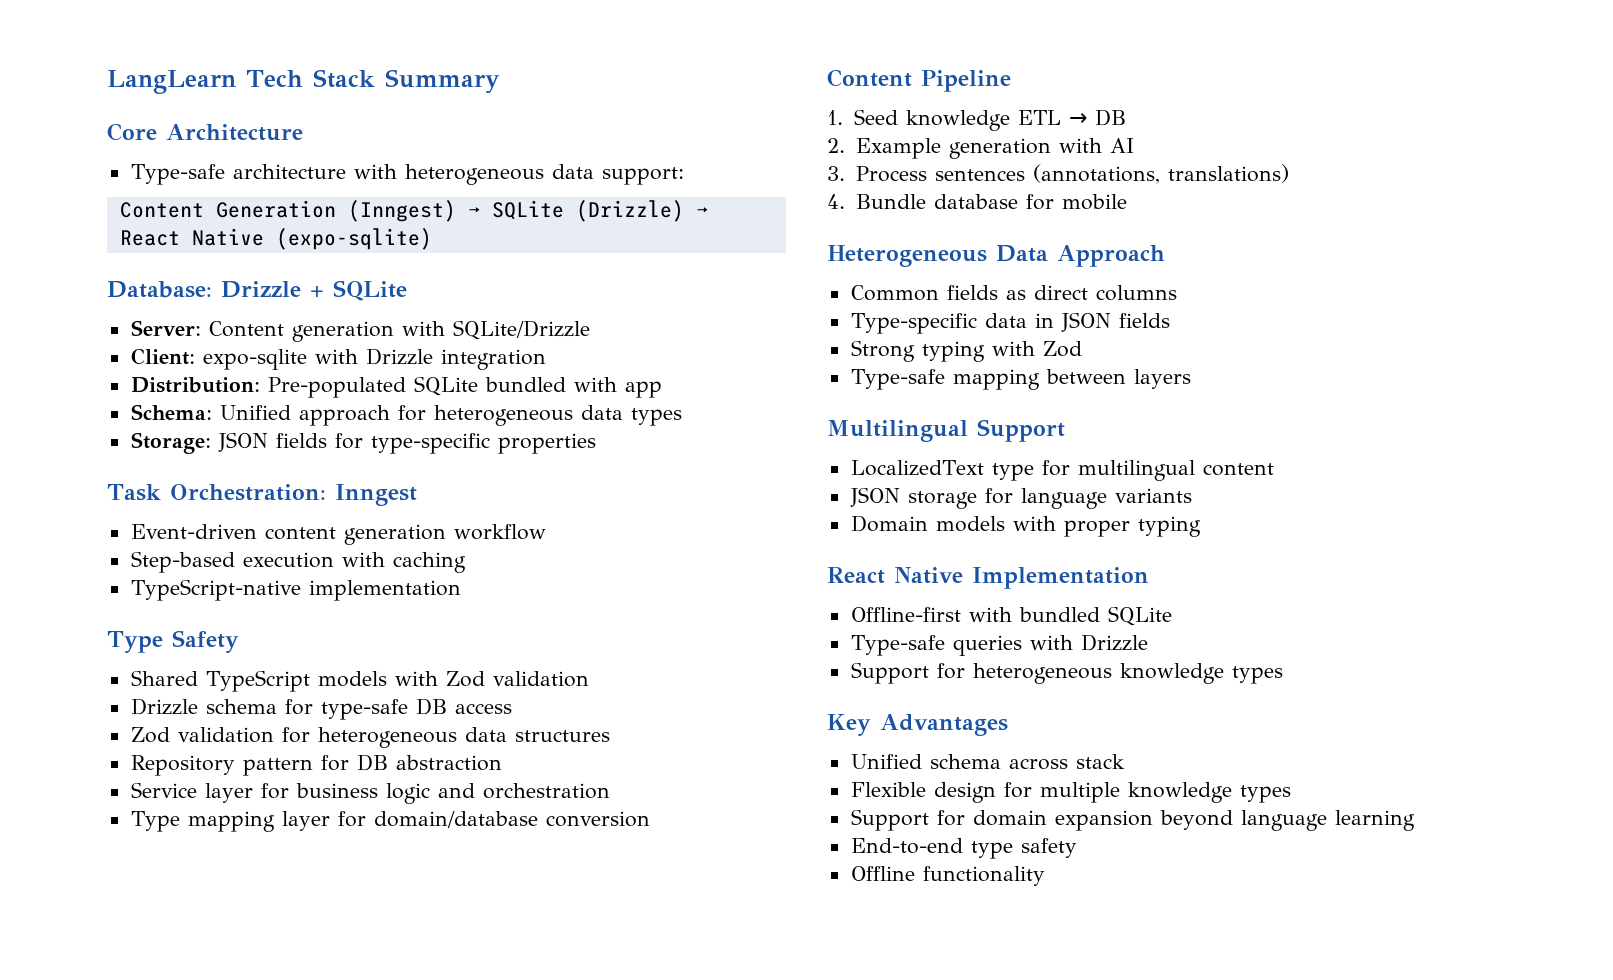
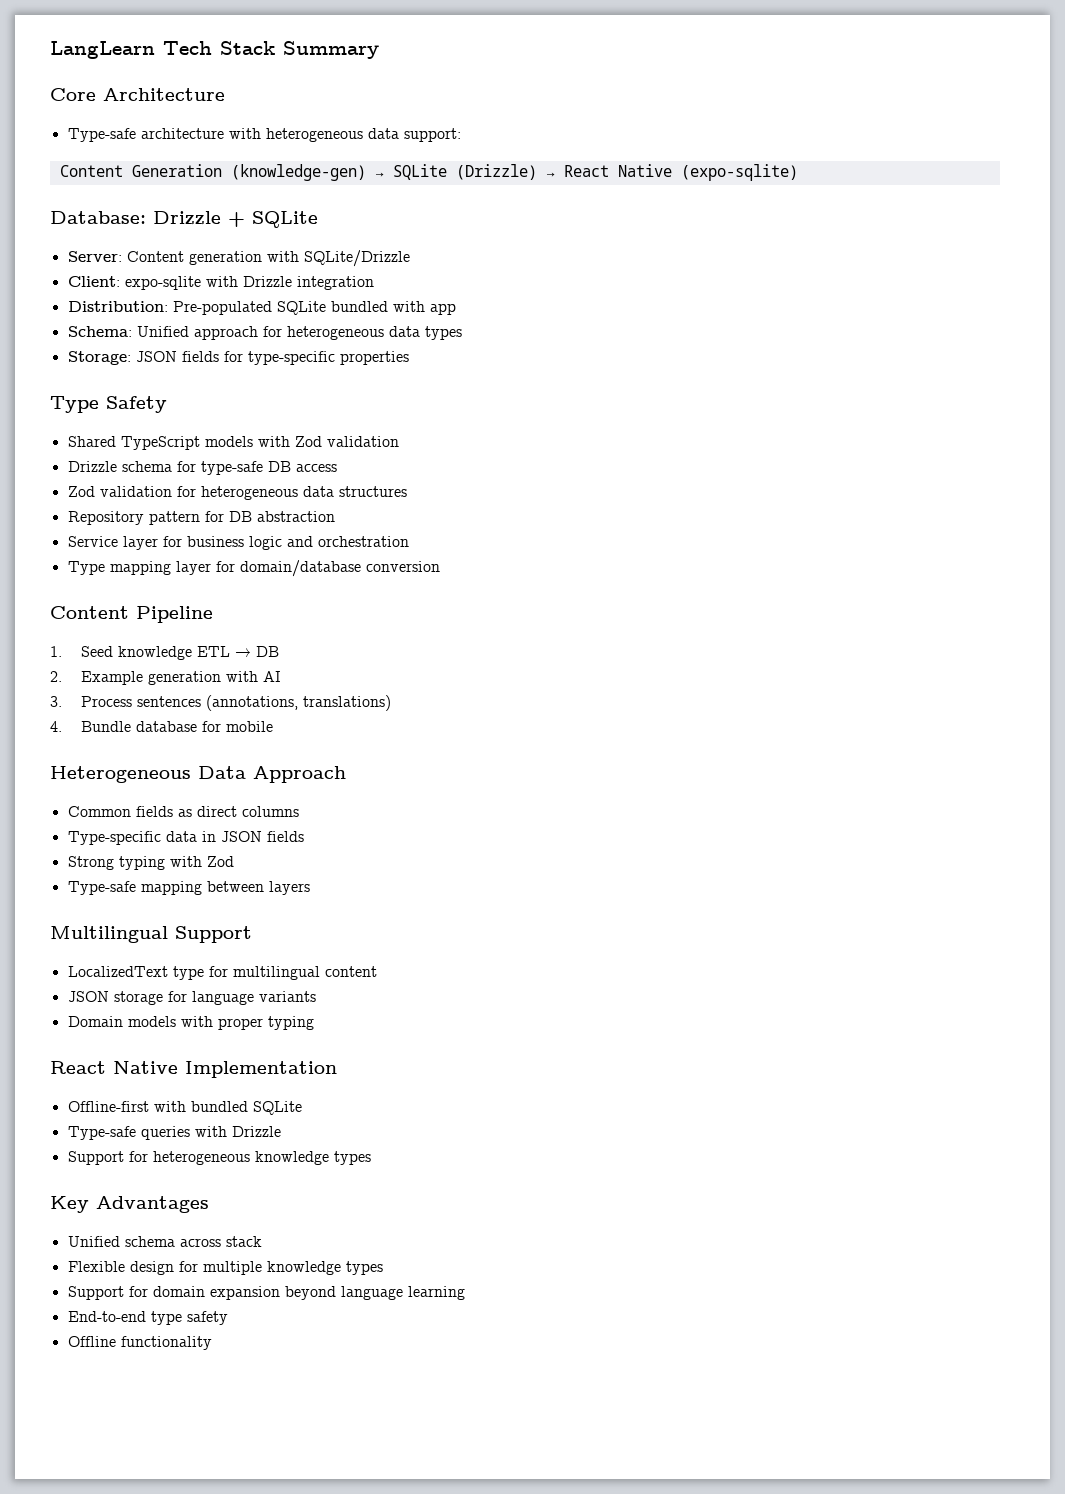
[347,200,456,222] (Inngest) -> [230,164,366,181] (knowledge-gen)
[107,484,417,506] [130,524,546,545] [130,551,466,573] [130,579,461,601] // Task Orchestration: Inngest // Event-driven content generation workflow // Step-based execution with caching // TypeScript-native implementation -> (409, 358) none

